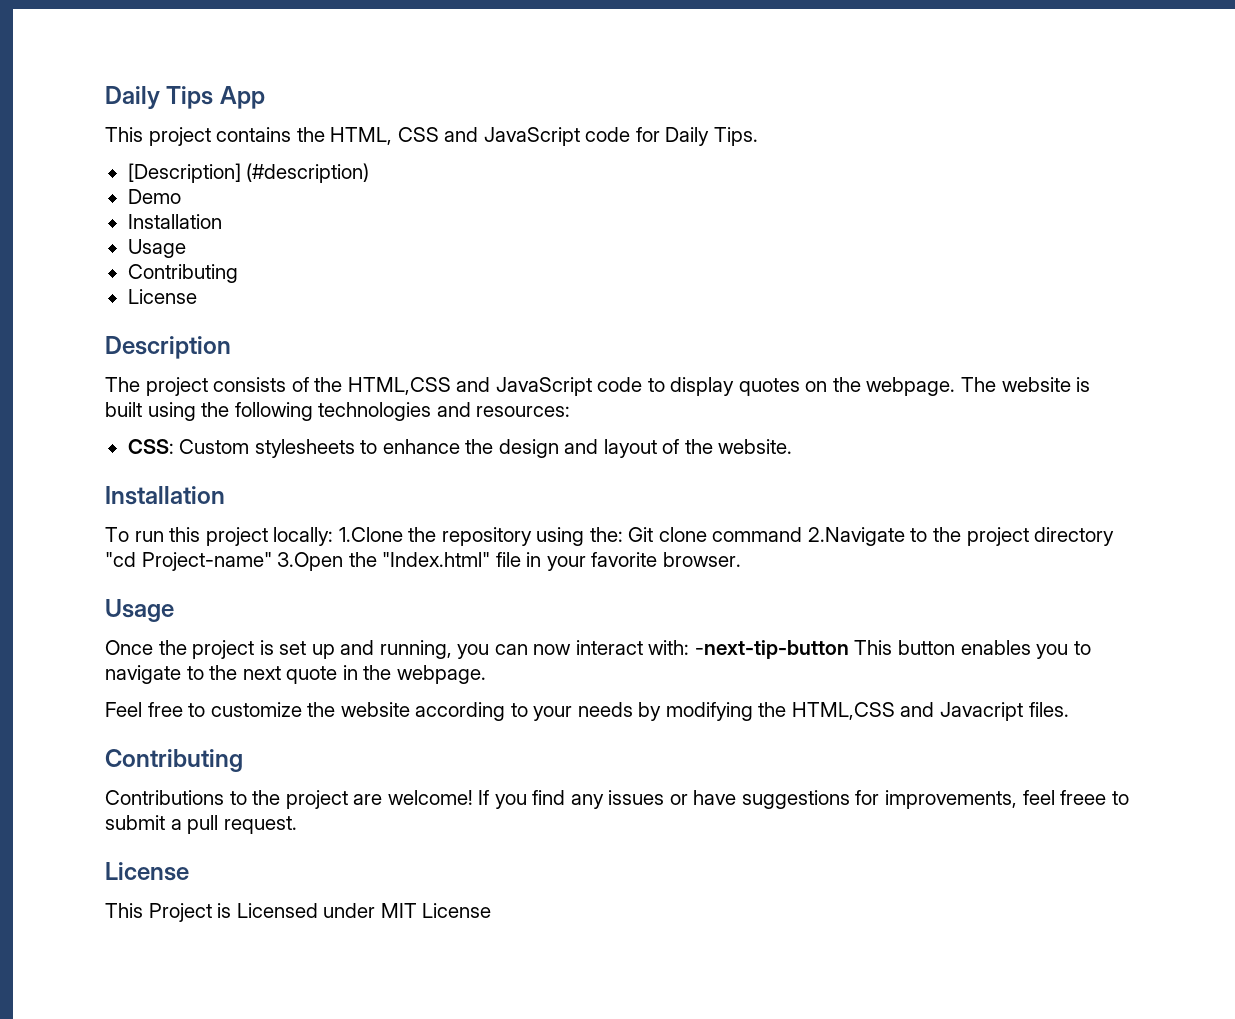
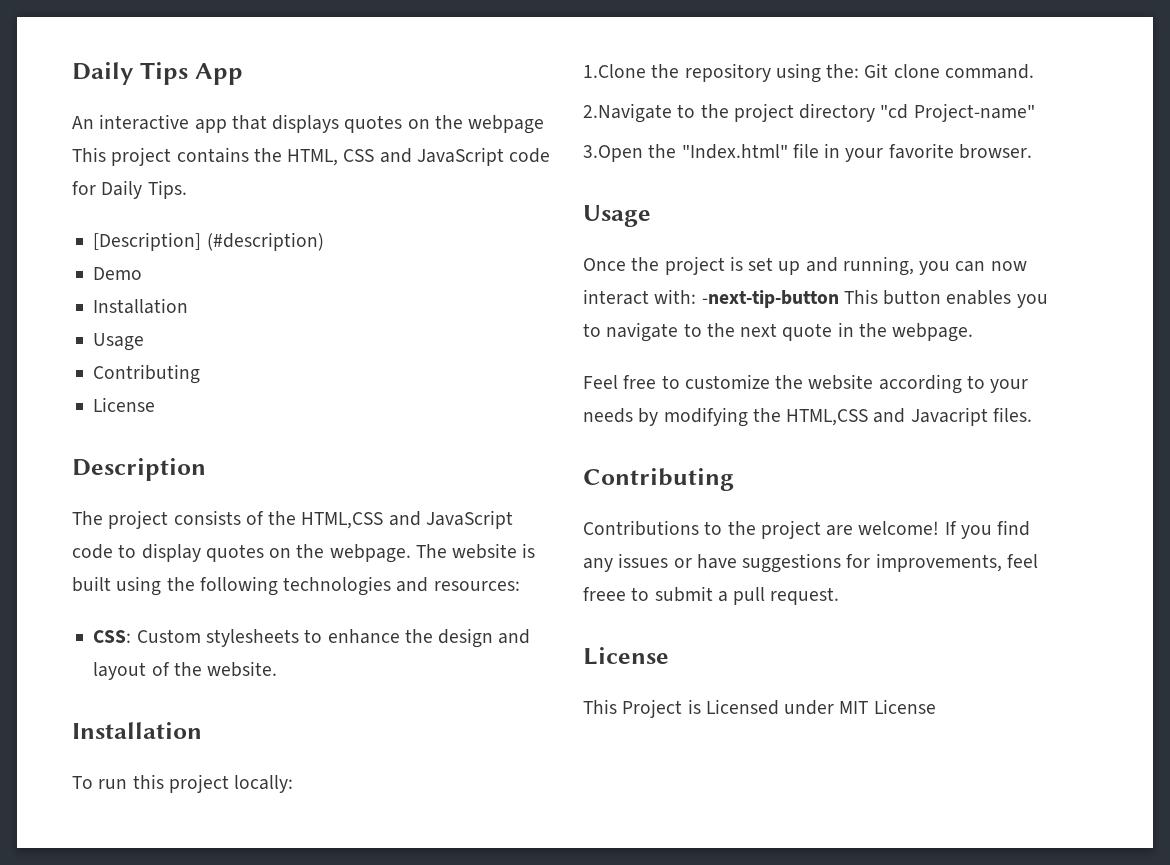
(265, 97) none -> [72,114,545,134] An interactive app that displays quotes on the webpage
(334, 536) none -> (294, 784) //
[712,527,803,542] command -> [944,64,1034,79] command. //
(272, 561) none -> (1035, 112) //

